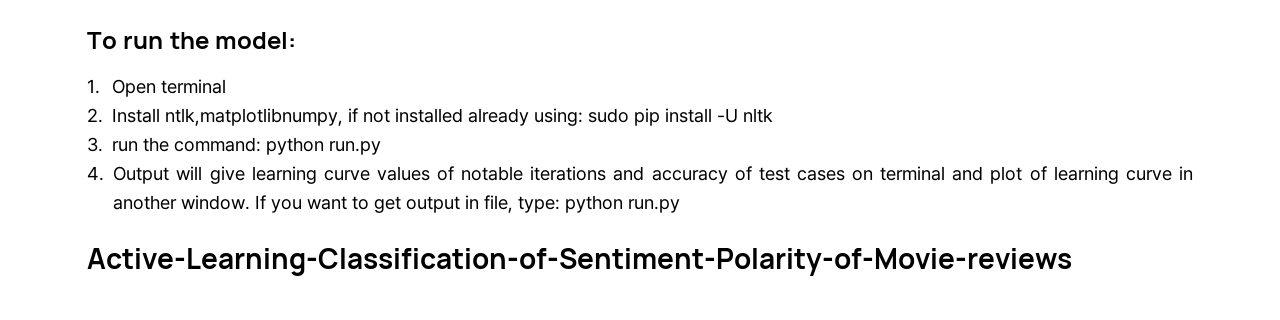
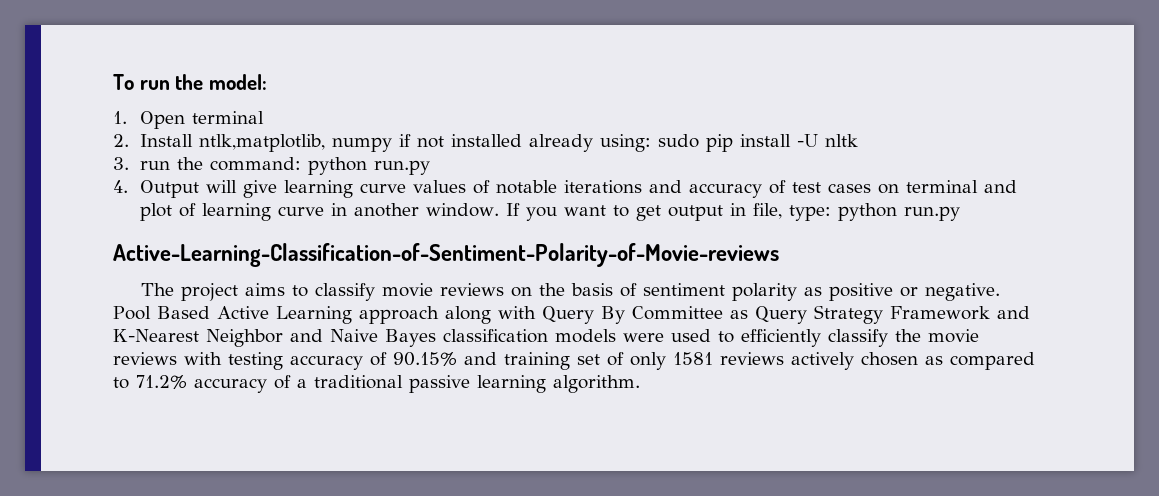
[165,108,344,126] ntlk,matplotlibnumpy, -> [199,134,393,152] ntlk,matplotlib, numpy
(1072, 262) none -> [141,283,1001,301] [113,305,1030,324] [113,329,979,347] [113,352,1035,370] [113,375,640,393] // The project aims to classify movie reviews on the basis of sentiment polarity as positive or negative. Pool Based Active Learning approach along with Query By Committee as Query Strategy Framework and K-Nearest Neighbor and Naive Bayes classification models were used to efficiently classify the movie reviews with testing accuracy of 90.15% and training set of only 1581 reviews actively chosen as compared to 71.2% accuracy of a traditional passive learning algorithm.

